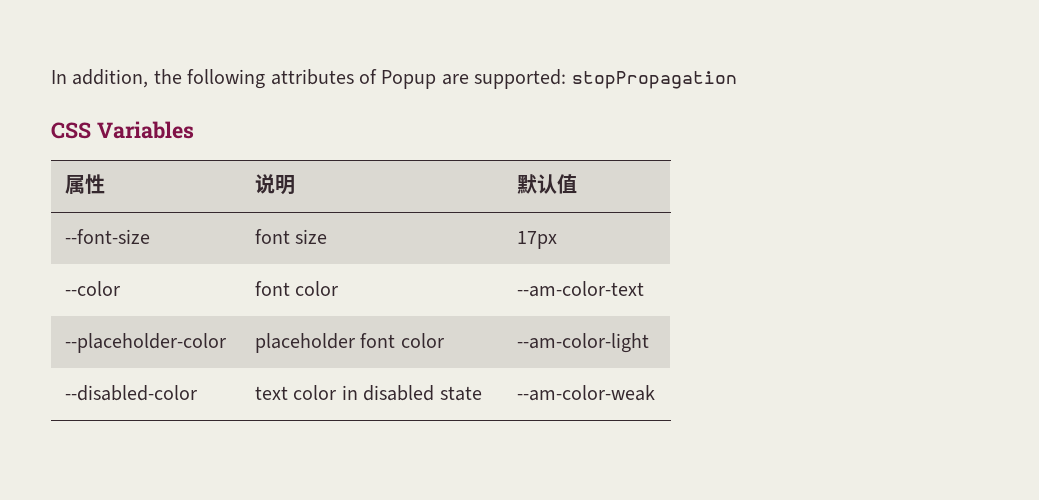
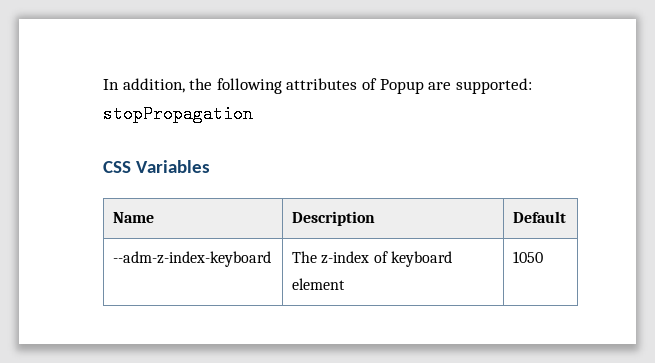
[65,174,106,194] [255,174,296,195] [517,174,578,194] [65,229,151,244] [255,229,328,244] [517,231,558,249] [65,281,121,296] [255,281,339,296] [517,281,645,297] [65,333,227,353] [255,333,444,353] [517,333,650,353] [65,385,198,401] [255,385,482,401] [517,385,656,401] 属性 | 说明 | 默认值 // --font-size | font size | 17px // --color | font color | --am-color-text // --placeholder-color | placeholder font color | --am-color-light // --disabled-color | text color in disabled state | --am-color-weak -> [113,212,155,223] [292,211,376,226] [513,211,567,223] [113,251,272,267] [292,251,452,267] [292,278,346,290] [513,251,544,263] Name | Description | Default // --adm-z-index-keyboard | The z-index of keyboard element | 1050

